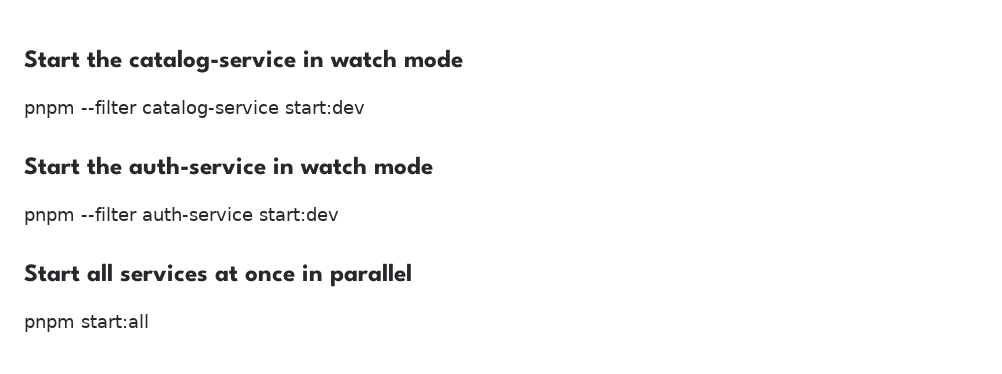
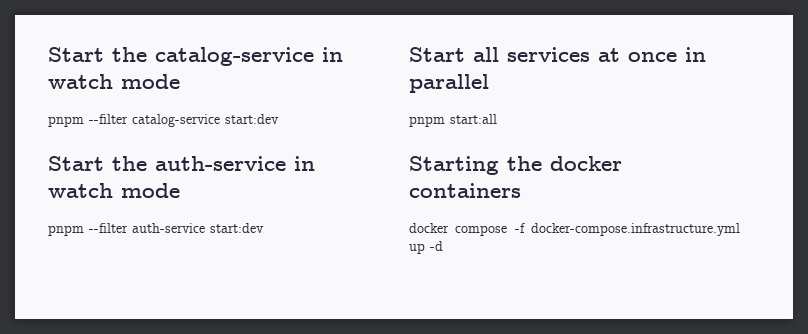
(149, 321) none -> [409,156,622,175] [409,183,521,198] [409,223,740,236] [409,241,443,254] // Starting the docker containers // docker compose -f docker-compose.infrastructure.yml up -d

